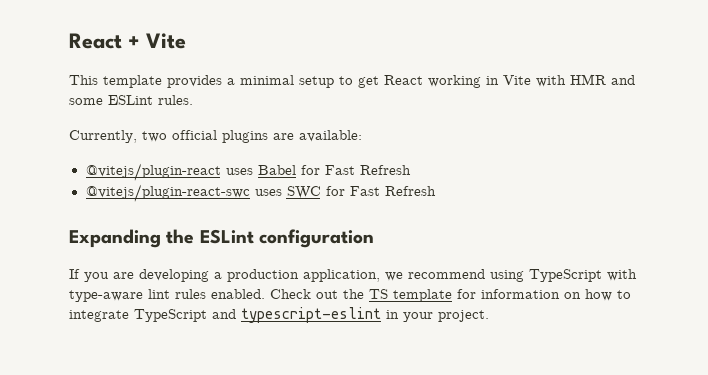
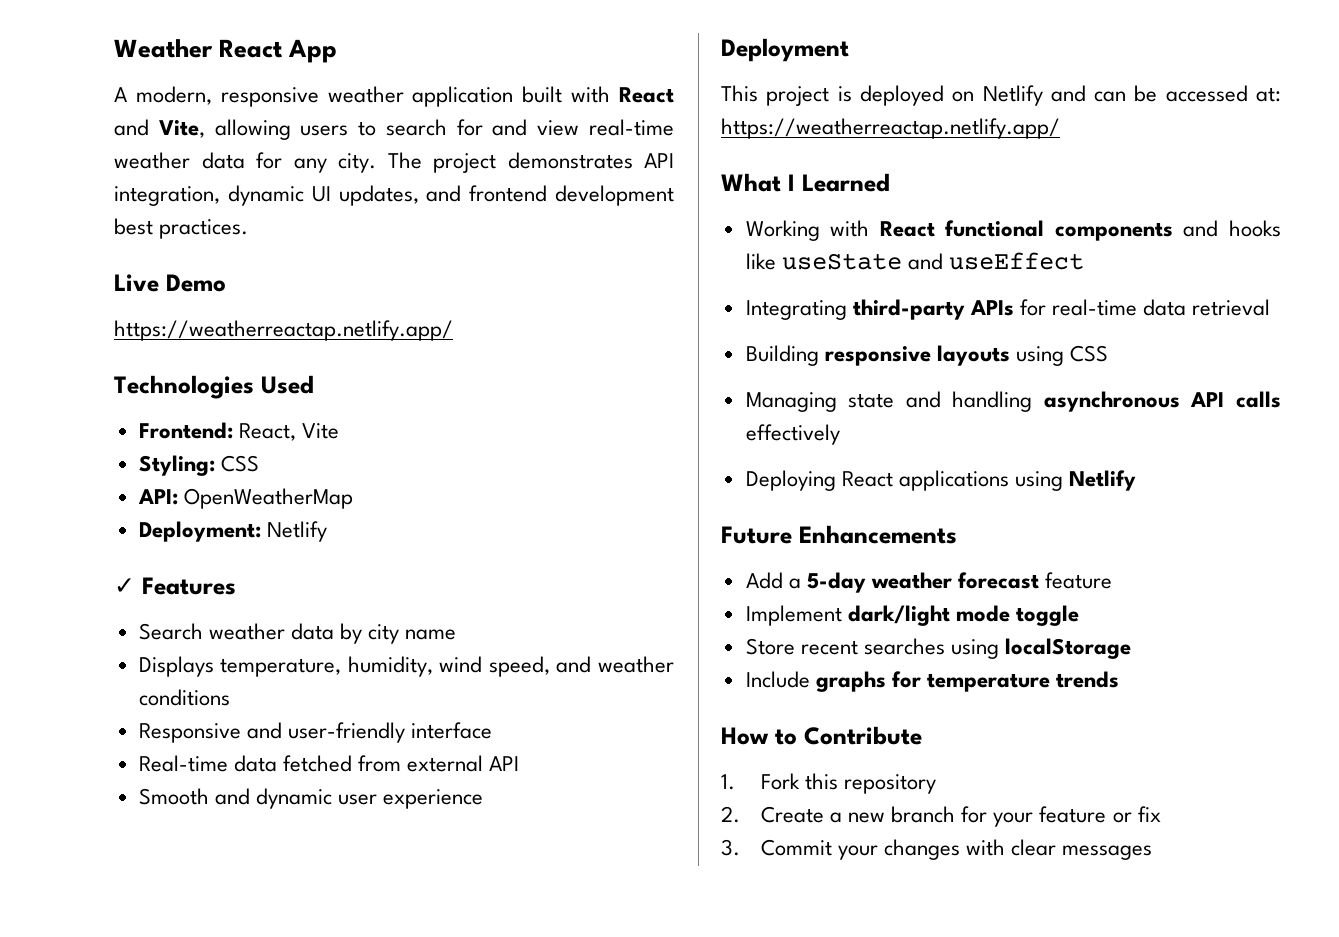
[69,33,186,49] [69,74,635,88] [69,95,193,105] [69,130,362,143] [85,163,411,181] [85,184,436,202] [69,229,374,248] [69,269,637,282] [69,289,631,302] [69,307,489,323] React + Vite // This template provides a minimal setup to get React working in Vite with HMR and some ESLint rules. // Currently, two official plugins are available: // @vitejs/plugin-react uses Babel for Fast Refresh // @vitejs/plugin-react-swc uses SWC for Fast Refresh // Expanding the ESLint configuration // If you are developing a production application, we recommend using TypeScript with type-aware lint rules enabled. Check out the TS template for information on how to integrate TypeScript and typescript-eslint in your project. -> [114,39,338,63] [114,86,675,107] [114,119,674,140] [114,152,674,173] [114,185,674,206] [114,218,249,239] [114,274,226,292] [114,320,453,341] [114,375,314,399] [138,422,339,441] [138,455,259,476] [137,488,353,509] [138,521,327,542] [114,577,236,595] [138,623,457,644] [138,656,674,677] [138,689,230,706] [138,722,492,743] [138,755,520,772] [138,788,484,809] [721,38,849,62] [721,85,1281,106] [721,118,1060,139] [721,173,890,192] [745,220,1281,241] [745,252,1084,270] [745,299,1271,320] [745,345,1109,366] [745,391,1281,412] [745,424,840,445] [745,470,1137,491] [721,525,957,544] [745,572,1113,593] [745,605,1079,626] [745,638,1132,659] [745,671,1120,692] [721,726,922,745] [721,773,937,794] [721,806,1161,827] [721,839,1153,860] Weather React App // A modern, responsive weather application built with React and Vite, allowing users to search for and view real-time weather data for any city. The project demonstrates API integration, dynamic UI updates, and frontend development best practices. // Live Demo // https://weatherreactap.netlify.app/ // Technologies Used // Frontend: React, Vite // Styling: CSS // API: OpenWeatherMap // Deployment: Netlify // ✓ Features // Search weather data by city name // Displays temperature, humidity, wind speed, and weather conditions // Responsive and user-friendly interface // Real-time data fetched from external API // Smooth and dynamic user experience // Deployment // This project is deployed on Netlify and can be accessed at: https://weatherreactap.netlify.app/ // What I Learned // Working with React functional components and hooks like useState and useEffect // Integrating third-party APIs for real-time data retrieval // Building responsive layouts using CSS // Managing state and handling asynchronous API calls effectively // Deploying React applications using Netlify // Future Enhancements // Add a 5-day weather forecast feature // Implement dark/light mode toggle // Store recent searches using localStorage // Include graphs for temperature trends // How to Contribute // 1. Fork this repository // 2. Create a new branch for your feature or fix // 3. Commit your changes with clear messages

